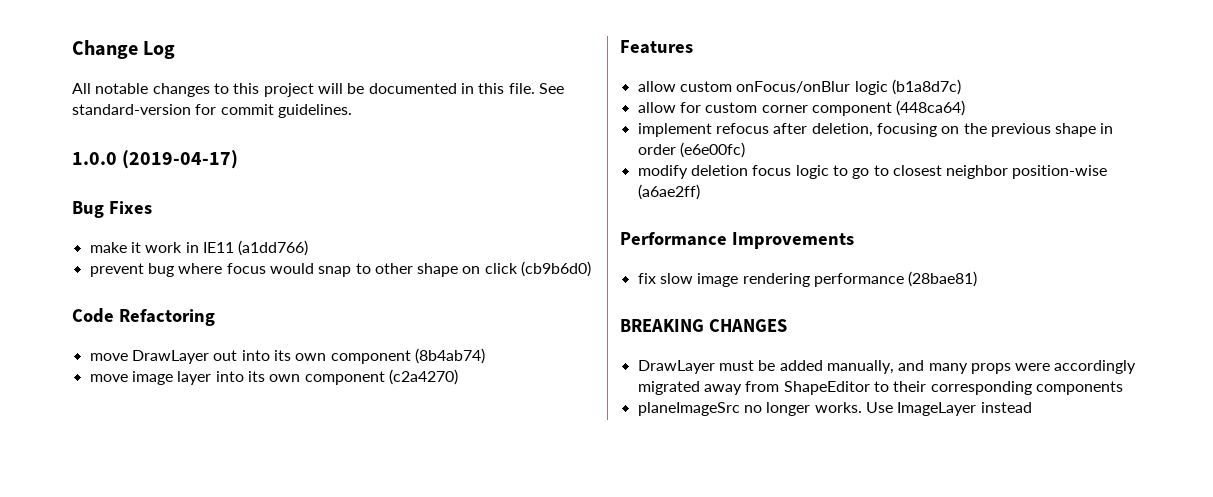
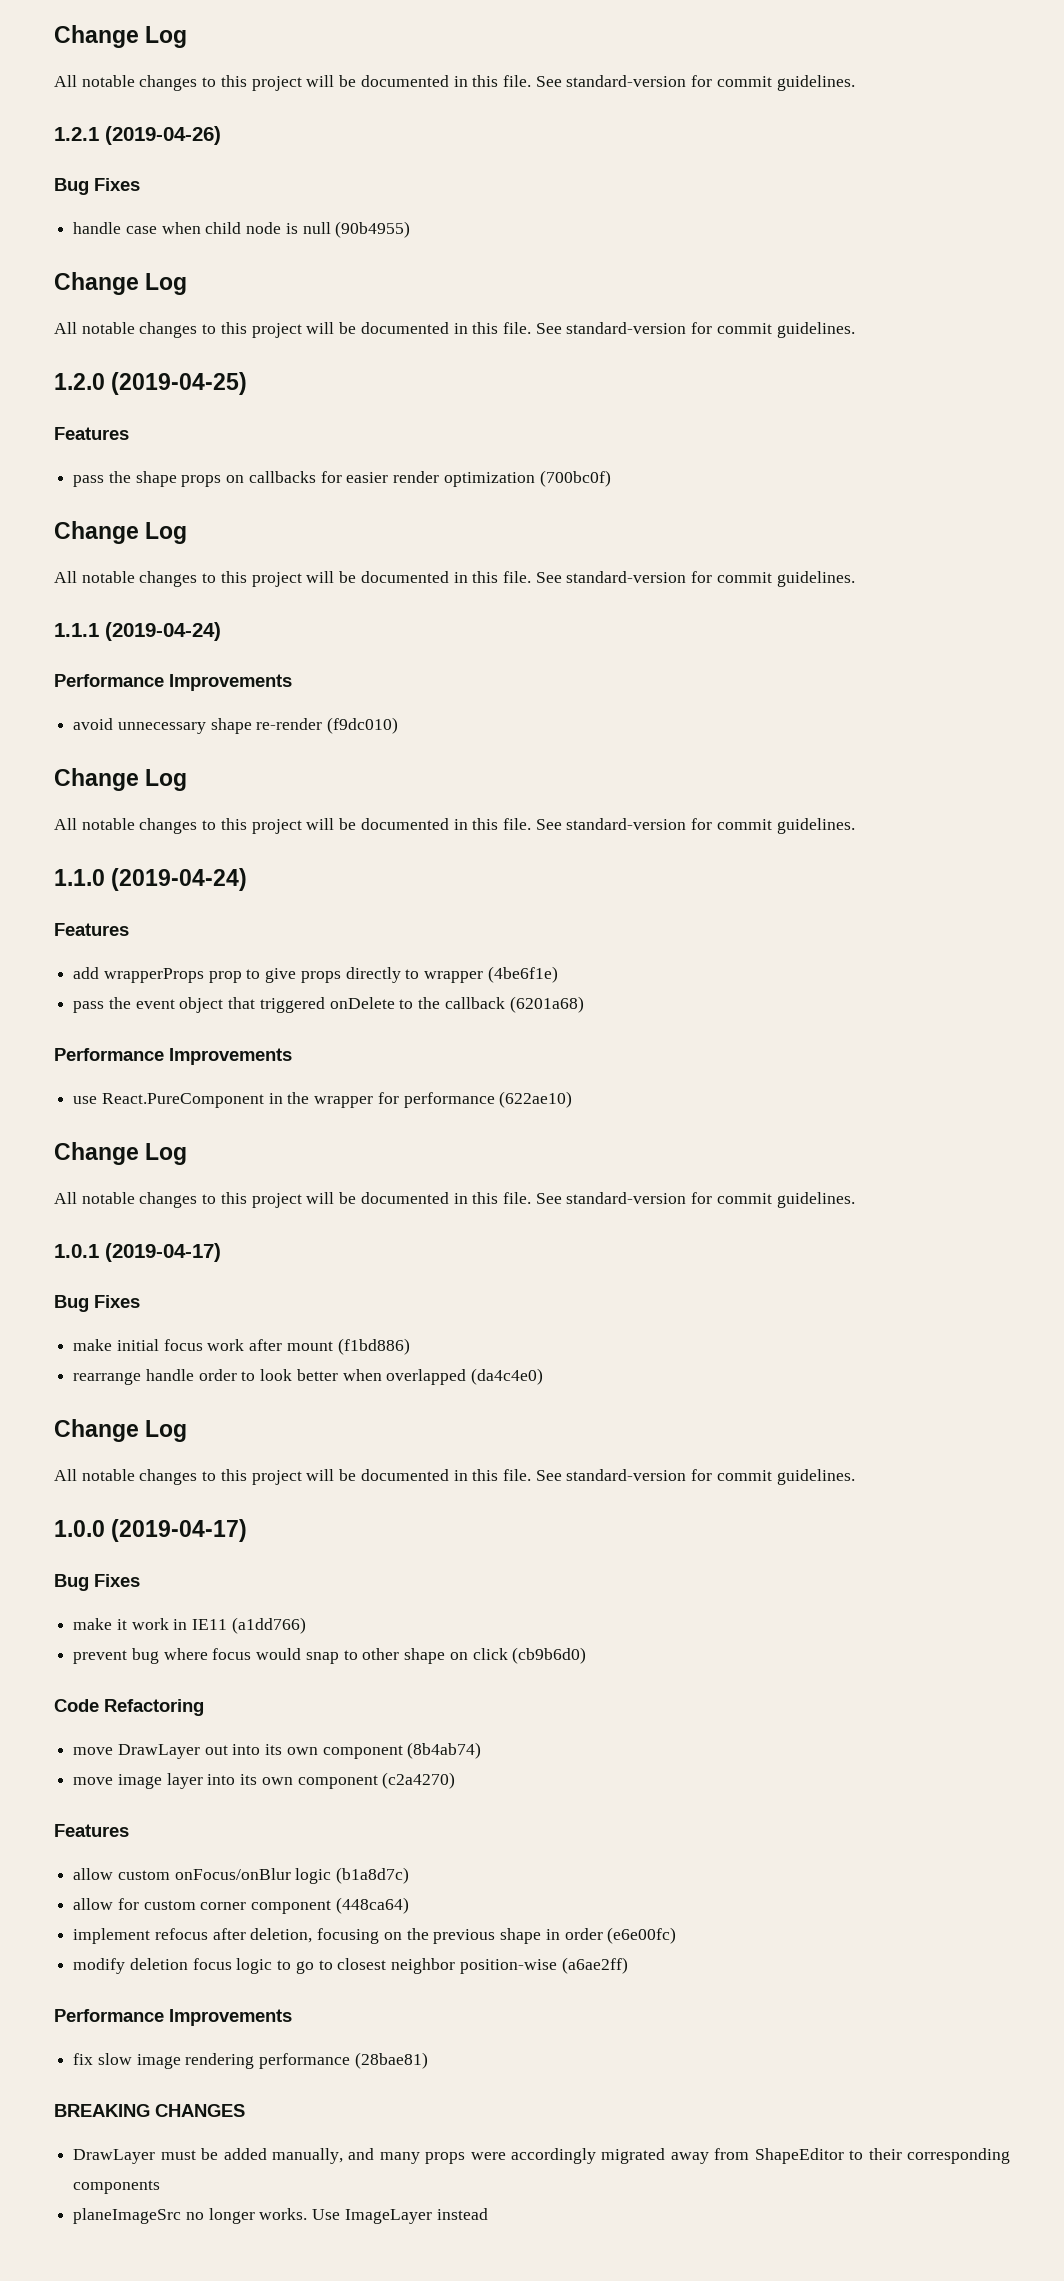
(352, 111) none -> [54,126,221,145] [54,178,140,195] [73,221,411,238] [54,272,188,295] [54,322,855,338] [54,372,248,395] [54,427,129,440] [73,470,611,487] [54,521,188,544] [54,571,855,587] [54,622,221,641] [54,674,292,691] [73,717,399,734] [54,768,188,791] [54,818,855,834] [54,868,248,891] [54,923,129,936] [73,966,558,983] [73,996,584,1013] [54,1048,292,1065] [73,1091,573,1108] [54,1142,188,1165] [54,1192,855,1208] [54,1243,221,1262] [54,1295,140,1312] [73,1338,410,1355] [73,1368,544,1385] [54,1419,188,1442] [54,1469,855,1485] // 1.2.1 (2019-04-26) // Bug Fixes // handle case when child node is null (90b4955) // Change Log // All notable changes to this project will be documented in this file. See standard-version for commit guidelines. // 1.2.0 (2019-04-25) // Features // pass the shape props on callbacks for easier render optimization (700bc0f) // Change Log // All notable changes to this project will be documented in this file. See standard-version for commit guidelines. // 1.1.1 (2019-04-24) // Performance Improvements // avoid unnecessary shape re-render (f9dc010) // Change Log // All notable changes to this project will be documented in this file. See standard-version for commit guidelines. // 1.1.0 (2019-04-24) // Features // add wrapperProps prop to give props directly to wrapper (4be6f1e) // pass the event object that triggered onDelete to the callback (6201a68) // Performance Improvements // use React.PureComponent in the wrapper for performance (622ae10) // Change Log // All notable changes to this project will be documented in this file. See standard-version for commit guidelines. // 1.0.1 (2019-04-17) // Bug Fixes // make initial focus work after mount (f1bd886) // rearrange handle order to look better when overlapped (da4c4e0) // Change Log // All notable changes to this project will be documented in this file. See standard-version for commit guidelines.

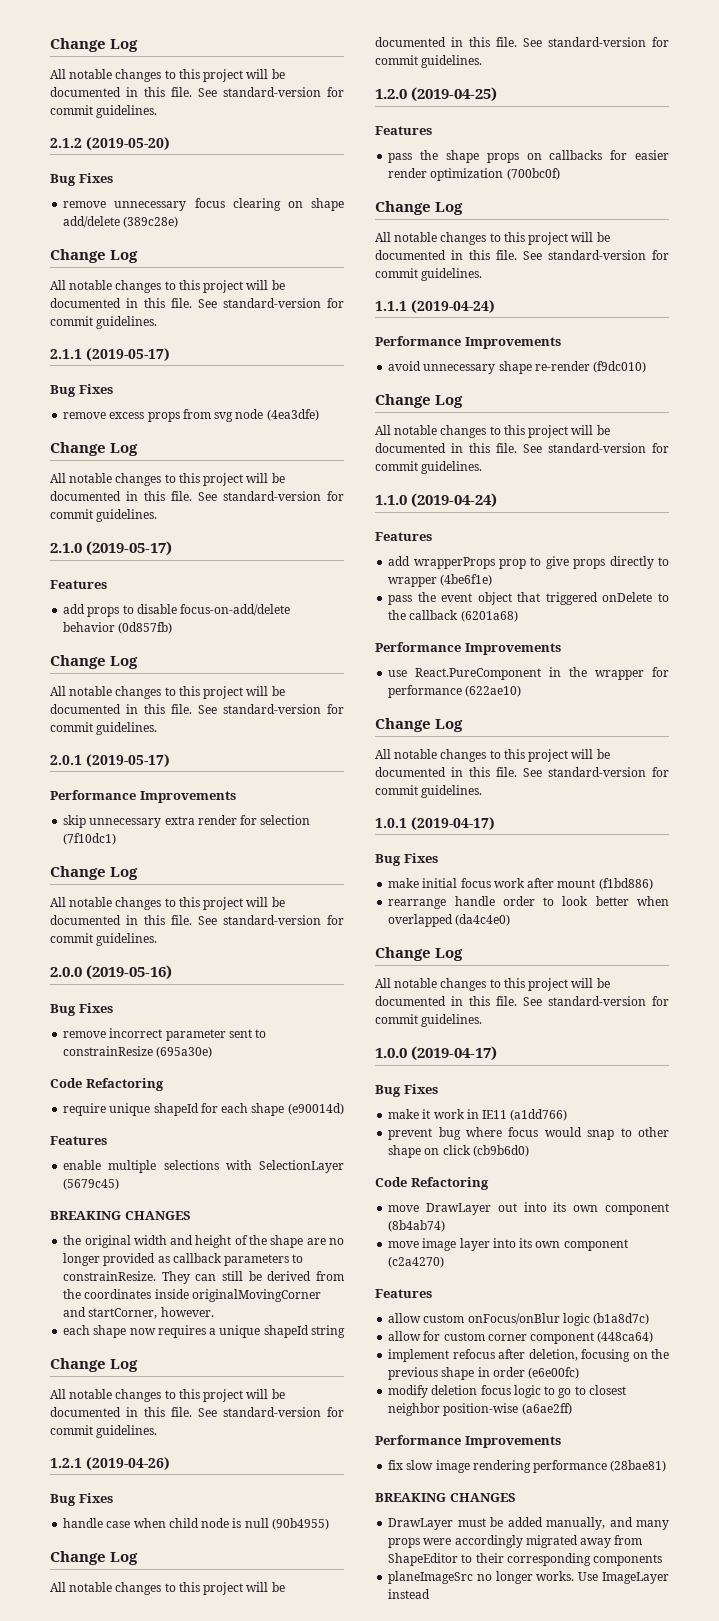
(855, 83) none -> [50,137,170,150] [50,173,113,186] [63,198,344,211] [63,216,179,228] [50,249,139,263] [50,280,285,293] [50,298,344,308] [50,316,158,329] [50,348,170,361] [50,384,113,397] [63,409,319,422] [50,442,139,456] [50,473,285,486] [50,491,344,501] [50,509,158,522] [50,541,173,556] [50,580,107,589] [63,604,291,617] [63,622,173,634] [50,655,139,669] [50,686,285,699] [50,704,344,714] [50,722,158,735] [50,754,170,767] [50,790,236,803] [63,815,311,828] [63,833,117,845] [50,866,139,880] [50,897,285,910] [50,915,344,925] [50,933,158,946] [50,965,173,980] [50,1003,113,1016] [63,1028,267,1041] [63,1046,213,1058] [50,1078,164,1091] [63,1103,344,1116] [50,1136,107,1145] [63,1160,345,1173] [63,1178,120,1190] [50,1211,191,1220] [63,1235,344,1248] [63,1253,304,1266] [63,1271,344,1284] [63,1289,321,1302] [63,1307,214,1319] [63,1325,345,1338] [50,1358,139,1372] [50,1389,285,1402] [50,1407,344,1417] [50,1425,158,1438] // 2.1.2 (2019-05-20) // Bug Fixes // remove unnecessary focus clearing on shape add/delete (389c28e) // Change Log // All notable changes to this project will be documented in this file. See standard-version for commit guidelines. // 2.1.1 (2019-05-17) // Bug Fixes // remove excess props from svg node (4ea3dfe) // Change Log // All notable changes to this project will be documented in this file. See standard-version for commit guidelines. // 2.1.0 (2019-05-17) // Features // add props to disable focus-on-add/delete behavior (0d857fb) // Change Log // All notable changes to this project will be documented in this file. See standard-version for commit guidelines. // 2.0.1 (2019-05-17) // Performance Improvements // skip unnecessary extra render for selection (7f10dc1) // Change Log // All notable changes to this project will be documented in this file. See standard-version for commit guidelines. // 2.0.0 (2019-05-16) // Bug Fixes // remove incorrect parameter sent to constrainResize (695a30e) // Code Refactoring // require unique shapeId for each shape (e90014d) // Features // enable multiple selections with SelectionLayer (5679c45) // BREAKING CHANGES // the original width and height of the shape are no longer provided as callback parameters to constrainResize. They can still be derived from the coordinates inside originalMovingCorner and startCorner, however. // each shape now requires a unique shapeId string // Change Log // All notable changes to this project will be documented in this file. See standard-version for commit guidelines.

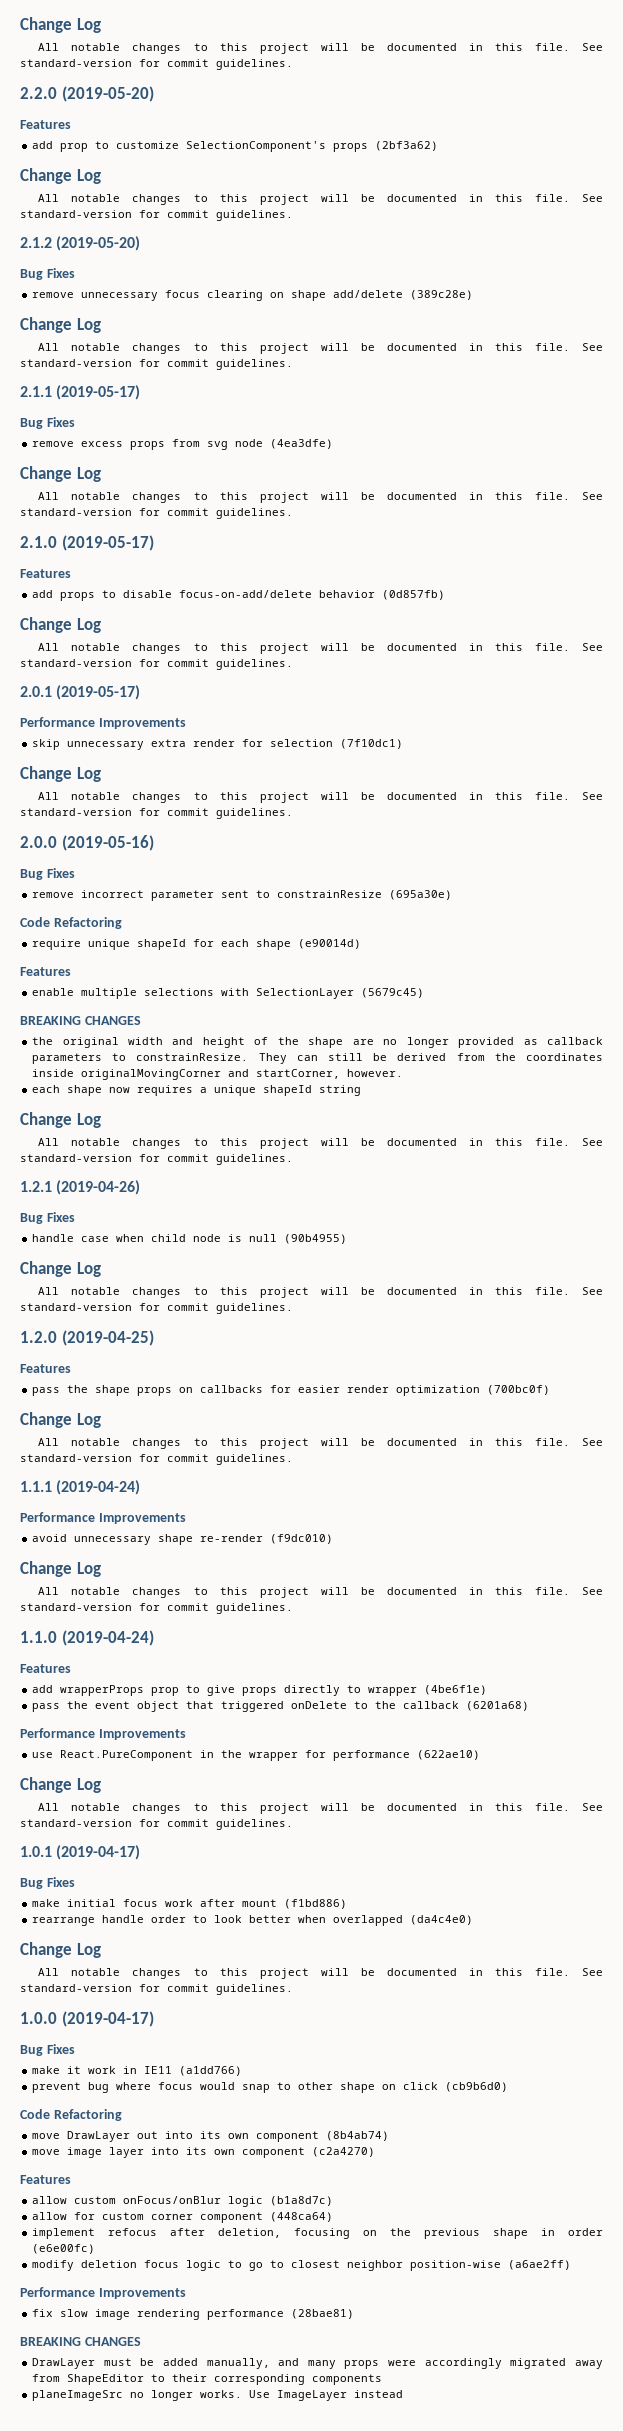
(158, 111) none -> [20,86,154,102] [20,120,71,129] [32,141,439,152] [20,168,101,184] [38,194,603,205] [20,210,293,221] // 2.2.0 (2019-05-20) // Features // add prop to customize SelectionComponent's props (2bf3a62) // Change Log // All notable changes to this project will be documented in this file. See standard-version for commit guidelines.

